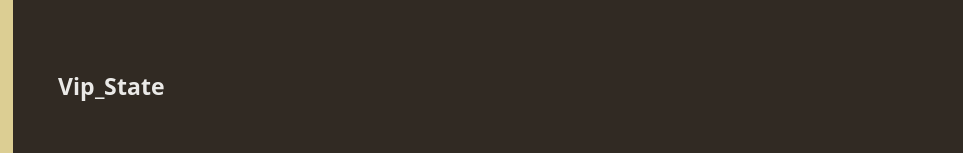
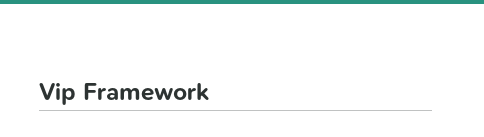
[58,77,165,101] Vip_State -> [39,83,209,105] Vip Framework

